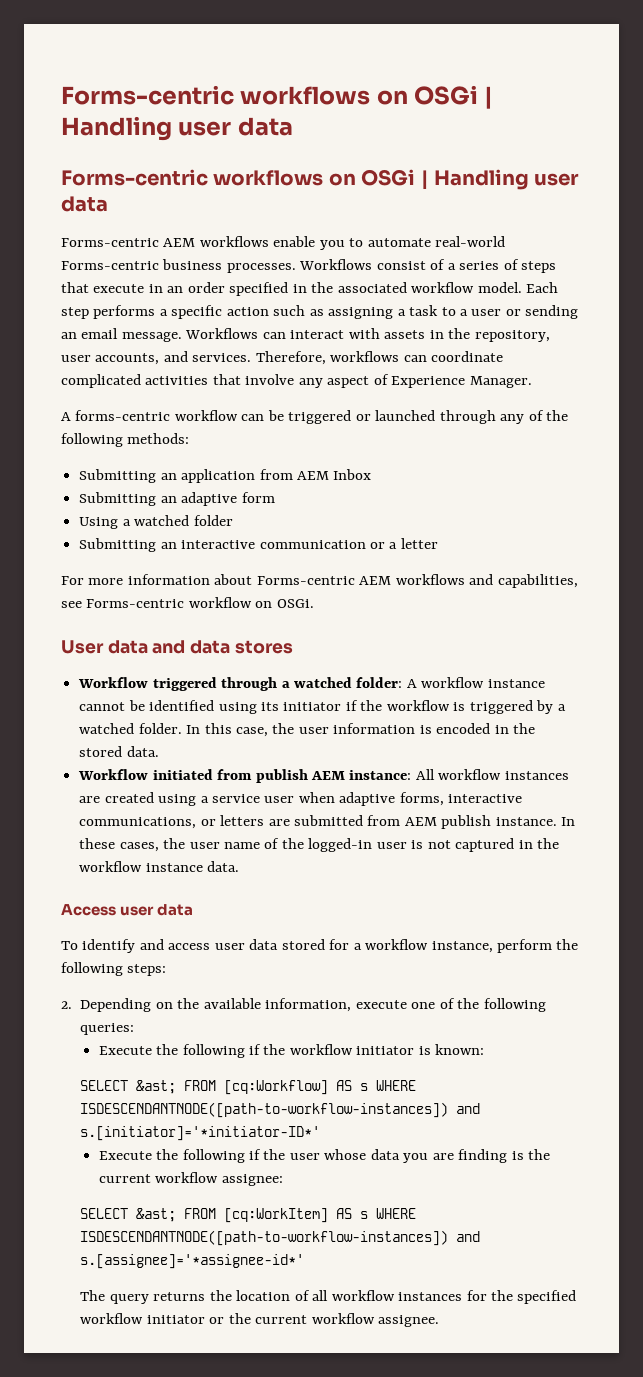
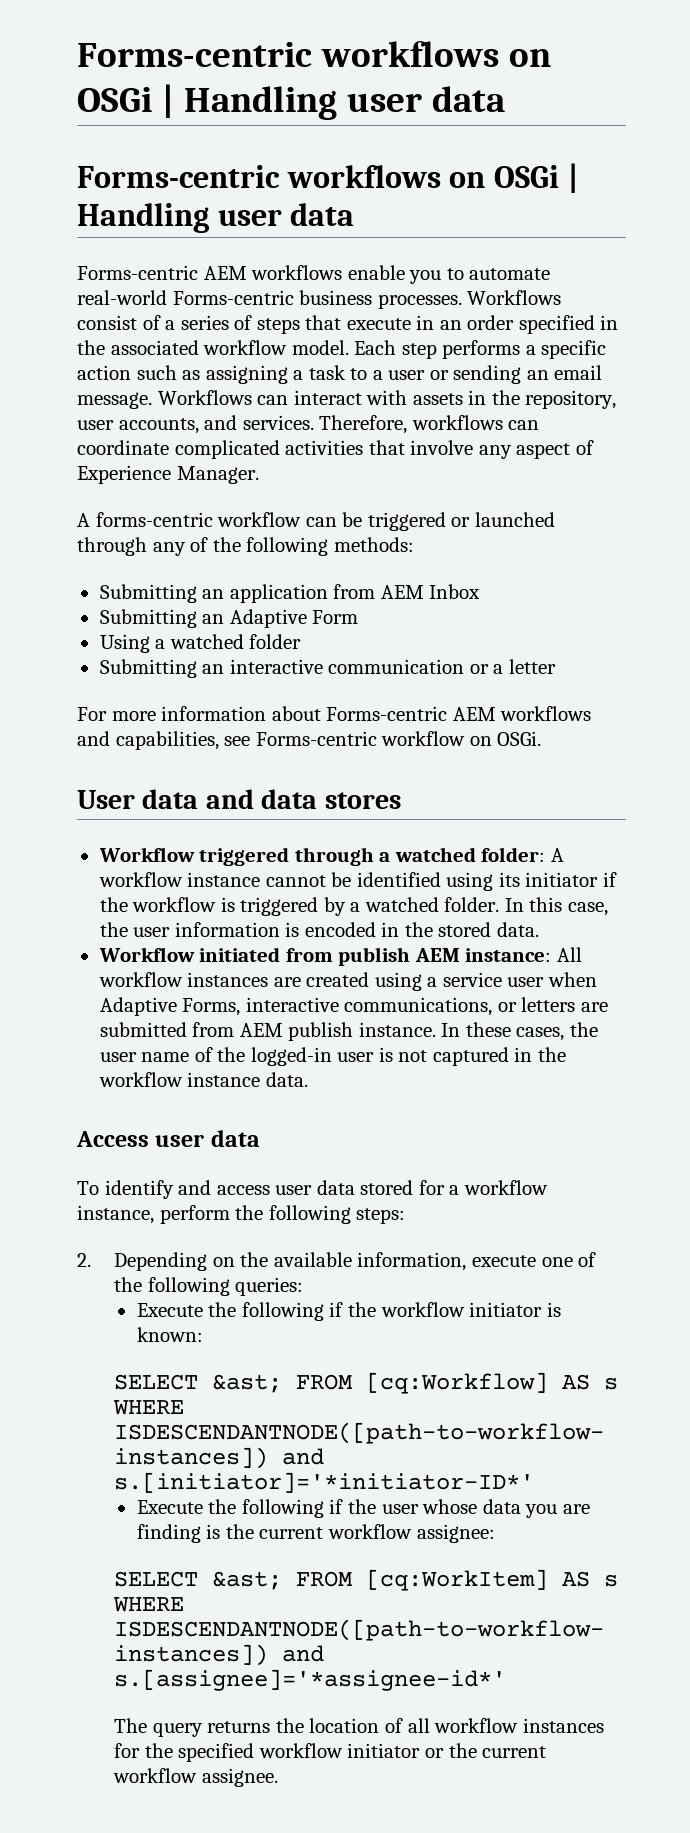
[181,492,275,506] adaptive form -> [229,609,359,628] Adaptive Form
[339,792,444,806] adaptive forms, -> [99,997,241,1016] Adaptive Forms,

